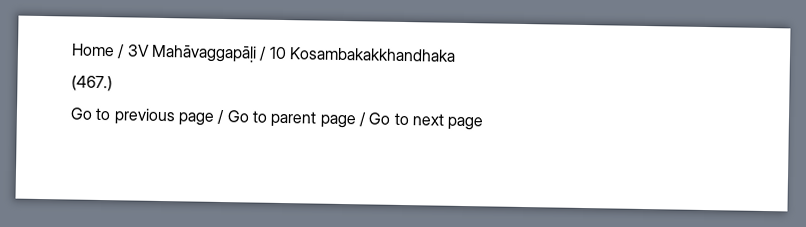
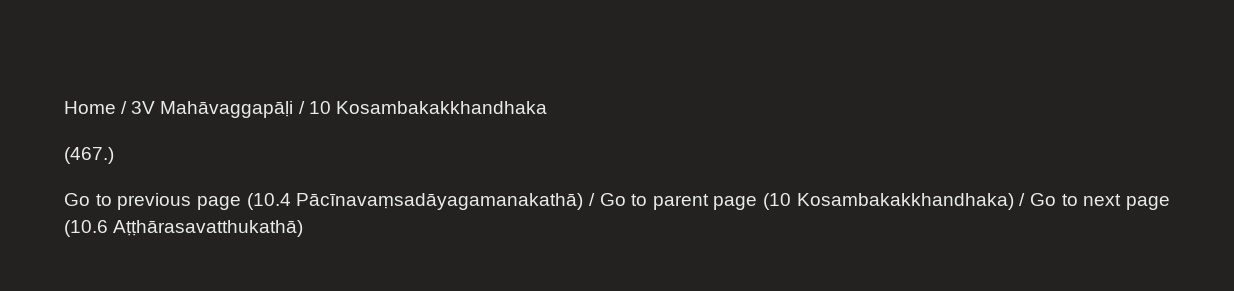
(214, 119) none -> [246,193,584,210] (10.4 Pācīnavaṃsadāyagamanakathā)
(356, 121) none -> [763,193,1014,210] (10 Kosambakakkhandhaka)
(484, 123) none -> [64,220,304,237] (10.6 Aṭṭhārasavatthukathā)

